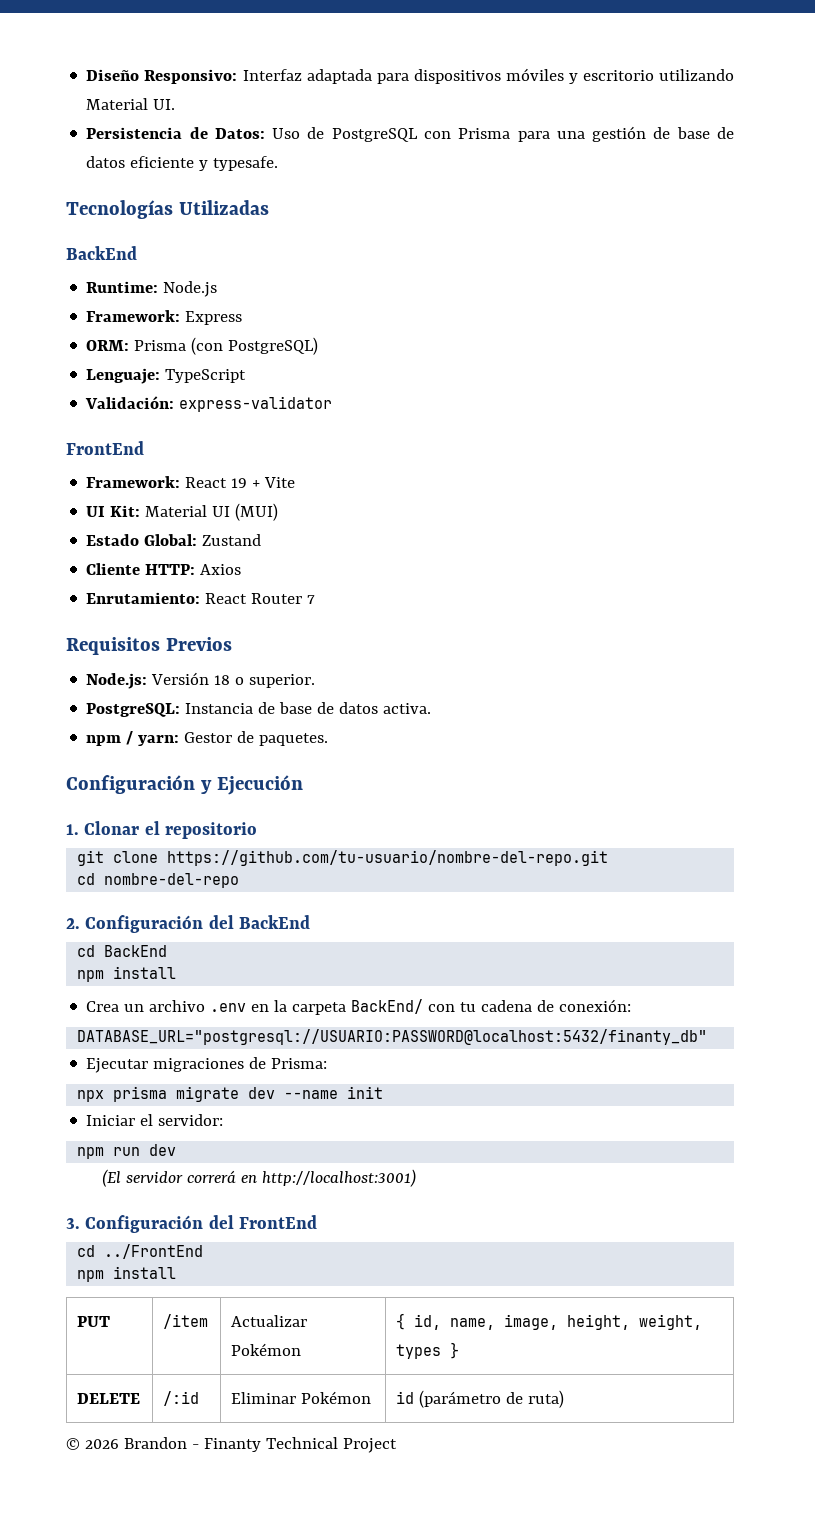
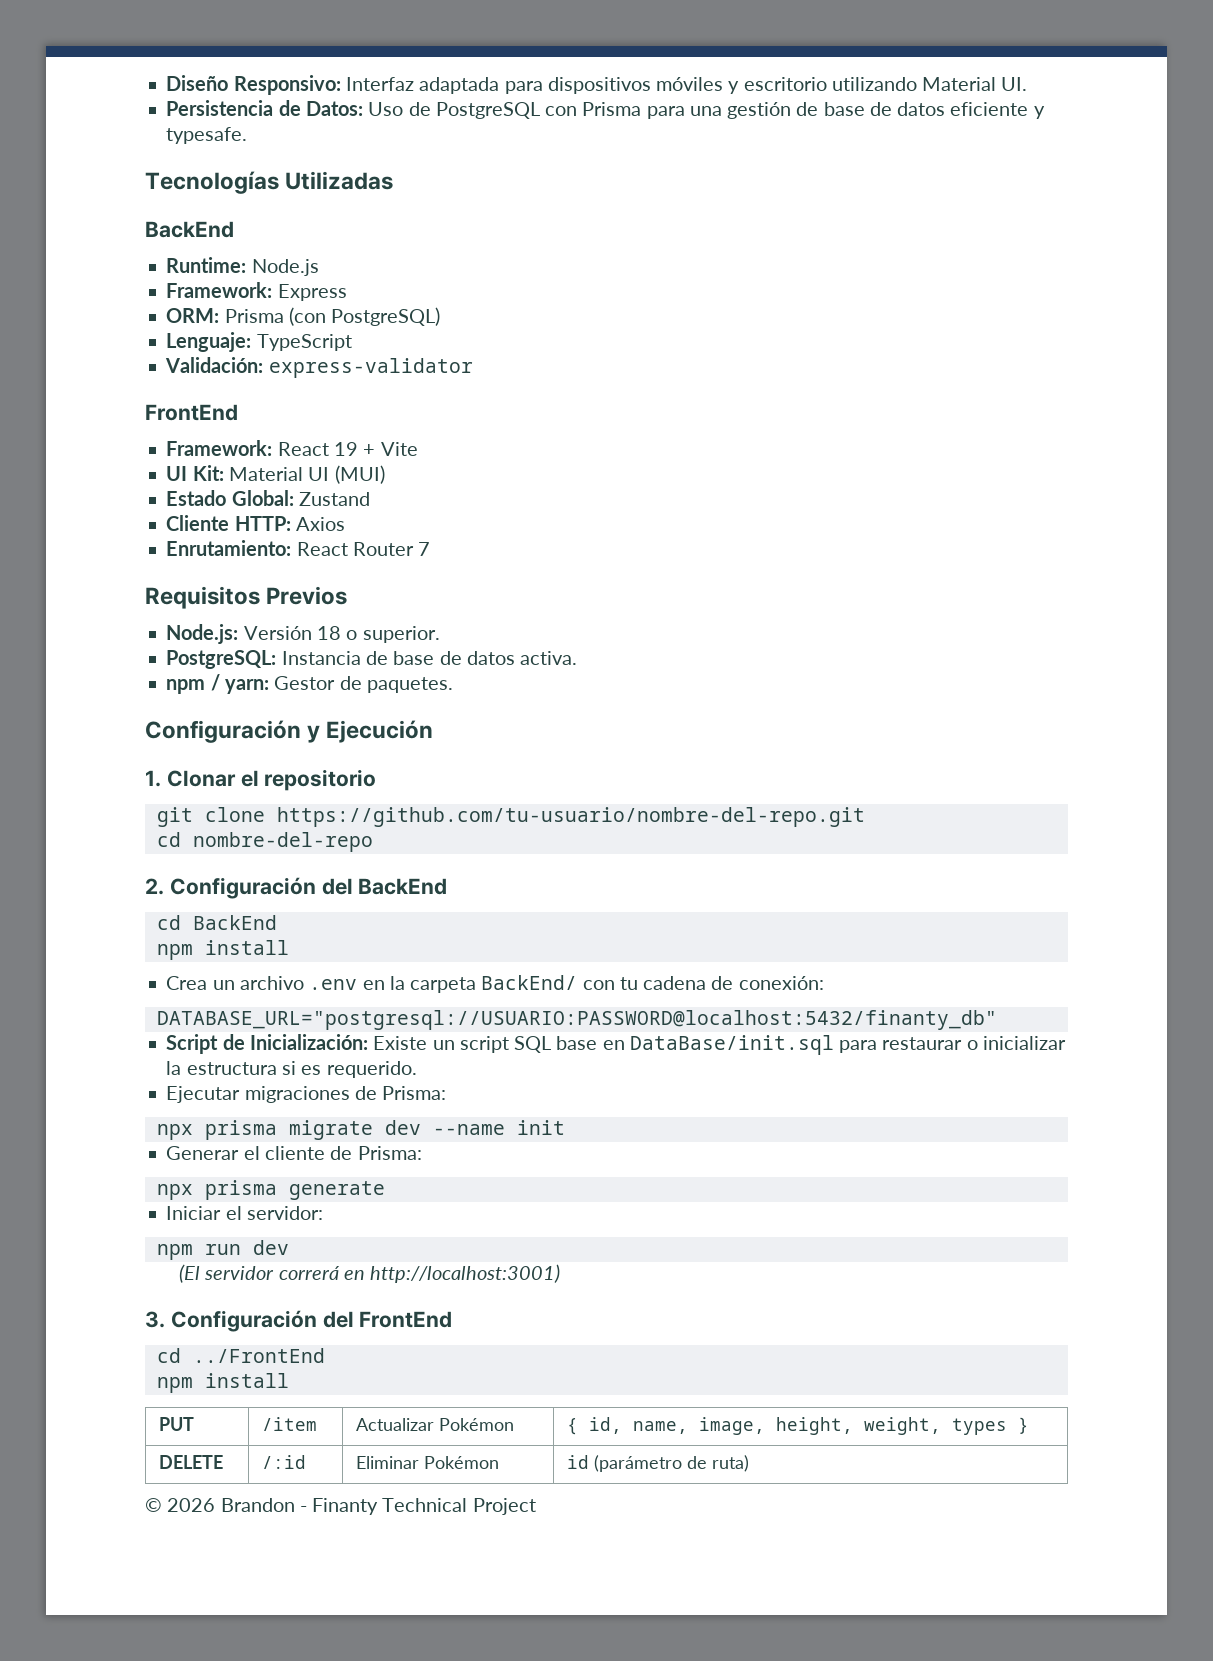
(708, 1037) none -> [166,1034,1066,1055] [166,1061,417,1078] // Script de Inicialización: Existe un script SQL base en DataBase/init.sql para restaurar o inicializar la estructura si es requerido.
(384, 1092) none -> [166,1146,422,1160] [156,1180,385,1200] // Generar el cliente de Prisma: // npx prisma generate

